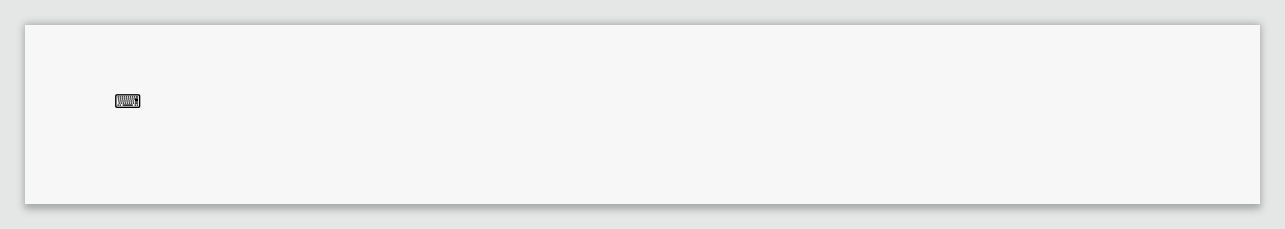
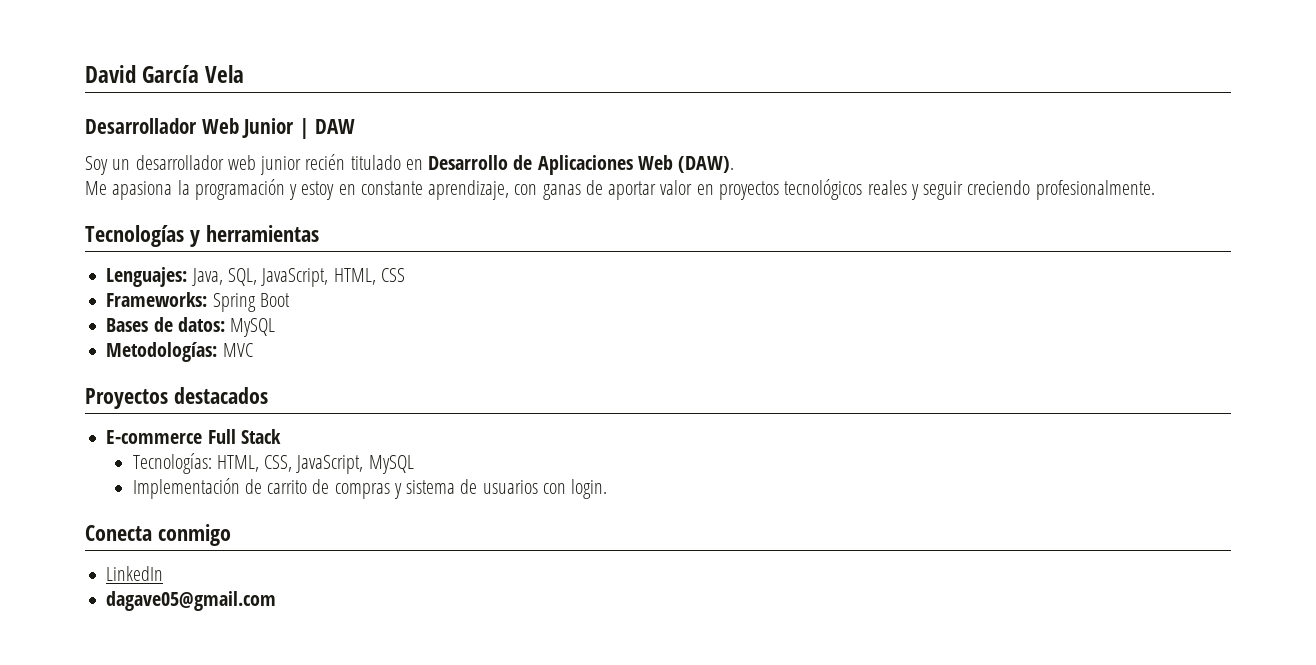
[114,94,141,108] ⌨ -> [85,65,245,83] [85,118,356,139] [85,154,735,175] [85,179,1155,200] [85,225,319,247] [106,267,405,287] [106,292,290,312] [106,317,276,337] [106,342,253,362] [85,387,268,409] [106,429,281,444] [132,453,414,474] [132,478,608,499] [85,524,231,546] [106,566,164,581] [106,591,277,611] David García Vela // Desarrollador Web Junior | DAW // Soy un desarrollador web junior recién titulado en Desarrollo de Aplicaciones Web (DAW). // Me apasiona la programación y estoy en constante aprendizaje, con ganas de aportar valor en proyectos tecnológicos reales y seguir creciendo profesionalmente. // Tecnologías y herramientas // Lenguajes: Java, SQL, JavaScript, HTML, CSS // Frameworks: Spring Boot // Bases de datos: MySQL // Metodologías: MVC // Proyectos destacados // E-commerce Full Stack // Tecnologías: HTML, CSS, JavaScript, MySQL // Implementación de carrito de compras y sistema de usuarios con login. // Conecta conmigo // LinkedIn // dagave05@gmail.com

